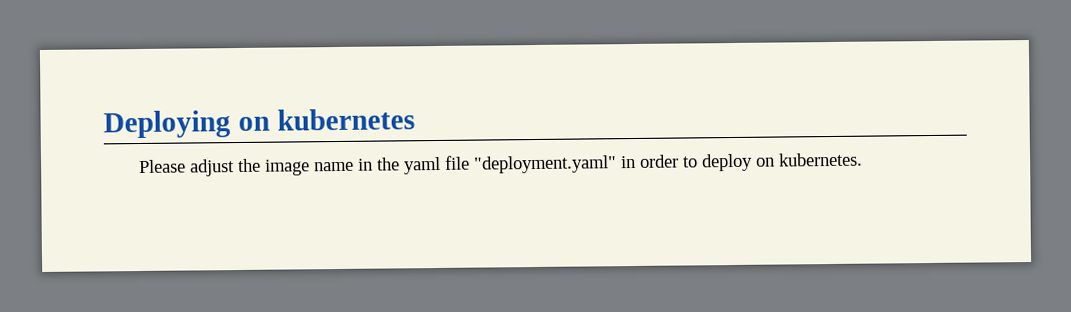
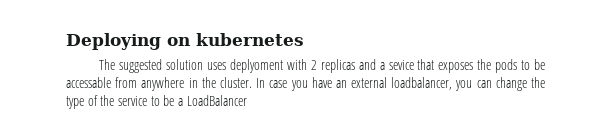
[139,152,864,177] Please adjust the image name in the yaml file "deployment.yaml" in order to deploy on kubernetes. -> [99,59,546,73] [66,77,545,91] [66,95,247,109] The suggested solution uses deplyoment with 2 replicas and a sevice that exposes the pods to be accessable from anywhere in the cluster. In case you have an external loadbalancer, you can change the type of the service to be a LoadBalancer

